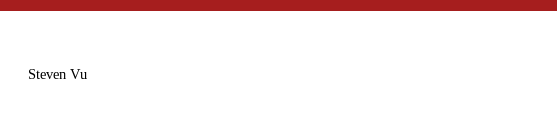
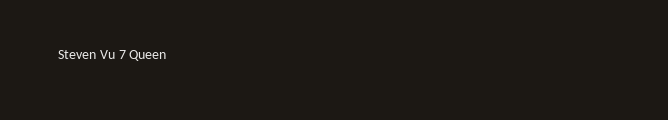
(87, 74) none -> [118,50,167,61] 7 Queen

